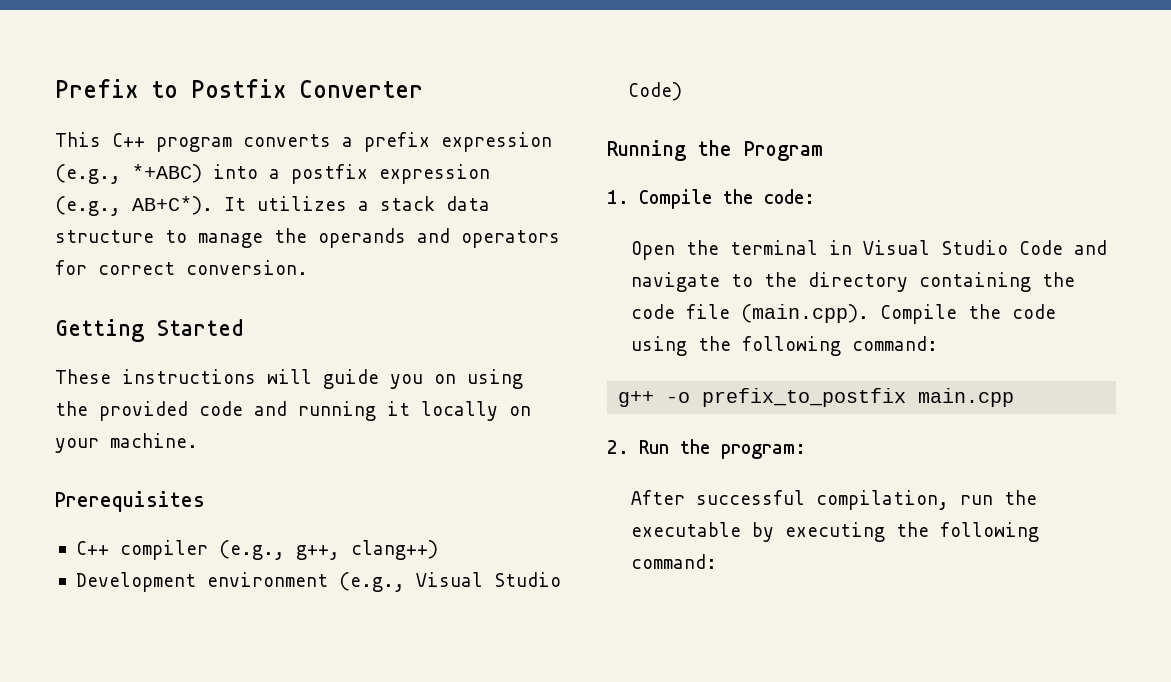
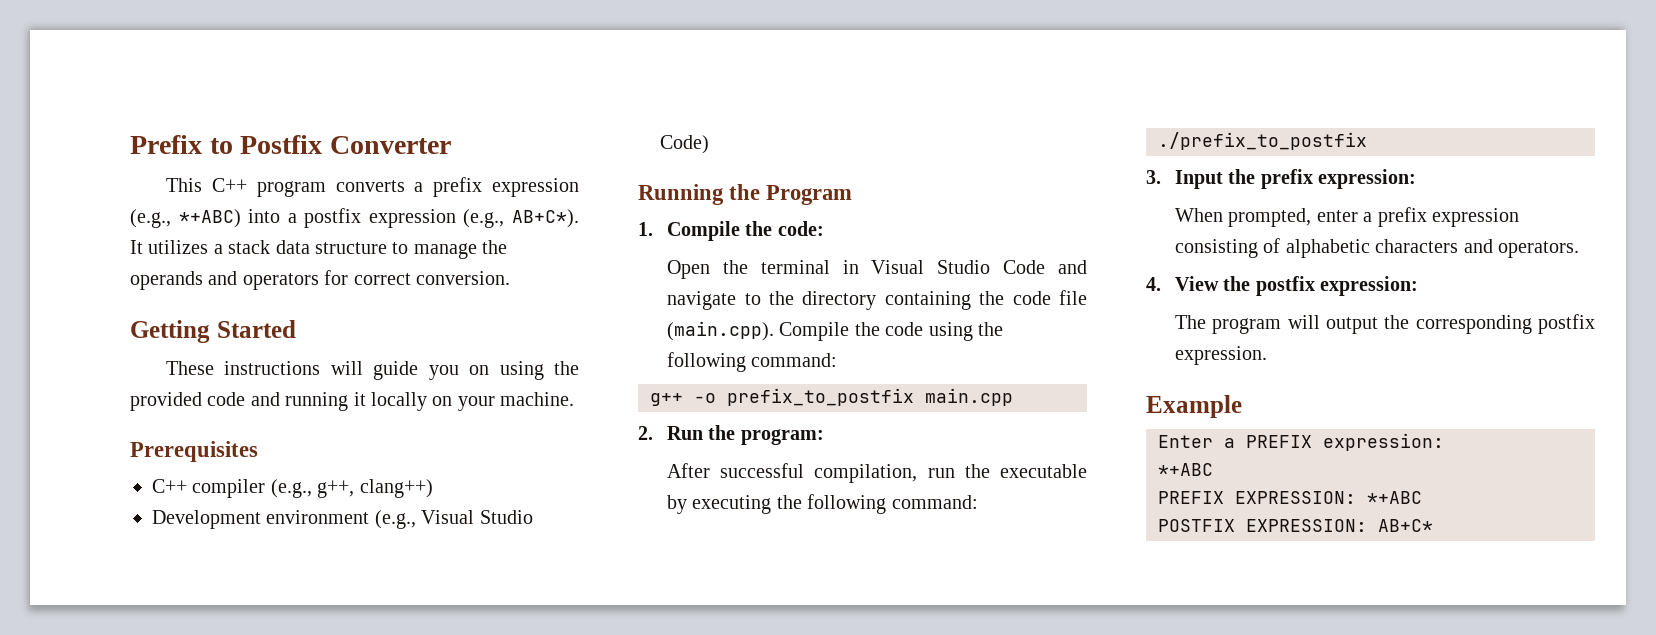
(717, 561) none -> [1158,132,1367,150] [1146,169,1417,189] [1175,207,1520,227] [1175,238,1580,258] [1146,276,1419,296] [1175,314,1595,334] [1175,346,1268,365] [1146,395,1242,418] [1158,433,1444,451] [1158,463,1213,476] [1158,491,1422,504] [1158,519,1433,532] // ./prefix_to_postfix // 3. Input the prefix expression: // When prompted, enter a prefix expression consisting of alphabetic characters and operators. // 4. View the postfix expression: // The program will output the corresponding postfix expression. // Example // Enter a PREFIX expression: // *+ABC // PREFIX EXPRESSION: *+ABC // POSTFIX EXPRESSION: AB+C*

